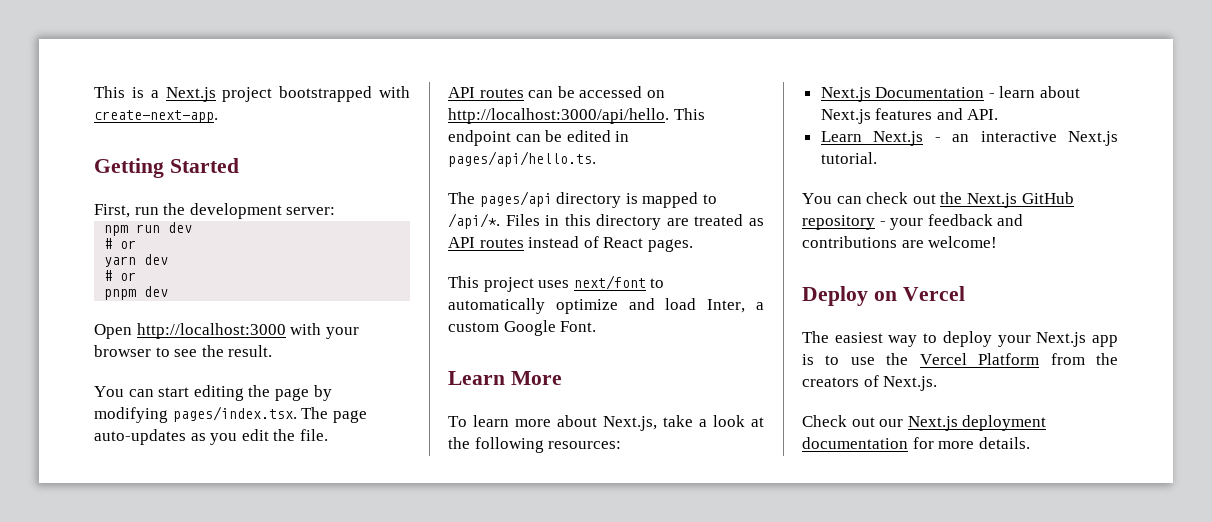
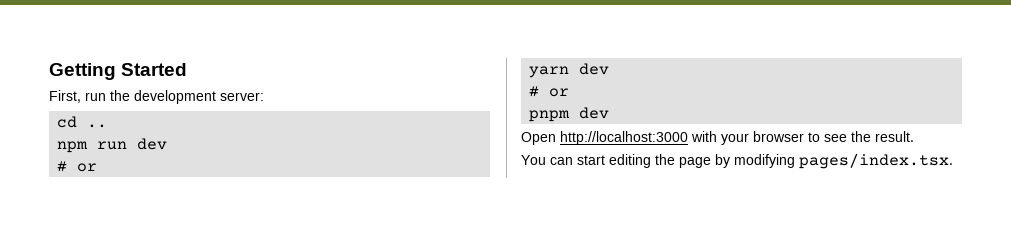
[94,86,410,102] [94,110,218,123] This is a Next.js project bootstrapped with create-next-app. // -> (49, 71) none
(336, 211) none -> [57,116,108,128] // cd ..
[301,407,367,423] [94,429,328,445] [448,86,665,98] [448,108,705,124] [448,130,630,146] [448,151,596,167] [448,191,717,208] [448,213,764,230] [448,236,693,252] [448,275,665,292] [448,298,764,314] [448,320,597,336] [448,371,562,385] [448,415,764,431] [448,437,622,453] [820,86,1081,102] [820,108,999,124] [820,131,1118,146] [820,152,877,164] [802,192,1074,208] [802,214,1024,230] [802,236,998,248] [802,286,965,306] [802,331,1118,347] [802,353,1118,365] [802,375,938,391] [802,415,1047,431] [802,437,1030,449] The page auto-updates as you edit the file. // API routes can be accessed on http://localhost:3000/api/hello. This endpoint can be edited in pages/api/hello.ts. // The pages/api directory is mapped to /api/*. Files in this directory are treated as API routes instead of React pages. // This project uses next/font to automatically optimize and load Inter, a custom Google Font. // Learn More // To learn more about Next.js, take a look at the following resources: // Next.js Documentation - learn about Next.js features and API. // Learn Next.js - an interactive Next.js tutorial. // You can check out the Next.js GitHub repository - your feedback and contributions are welcome! // Deploy on Vercel // The easiest way to deploy your Next.js app is to use the Vercel Platform from the creators of Next.js. // Check out our Next.js deployment documentation for more details. -> (953, 161) none

